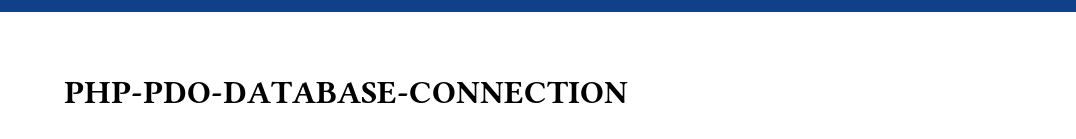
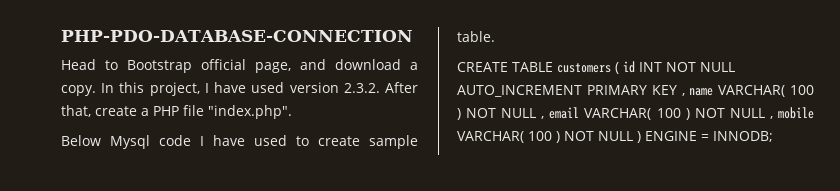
(628, 92) none -> [61,59,418,73] [61,82,419,96] [61,105,292,119] [61,135,418,149] [457,31,495,42] [457,61,735,74] [457,85,814,97] [457,107,814,120] [457,131,773,143] // Head to Bootstrap official page, and download a copy. In this project, I have used version 2.3.2. After that, create a PHP file "index.php". // Below Mysql code I have used to create sample table. // CREATE TABLE customers ( id INT NOT NULL AUTO_INCREMENT PRIMARY KEY , name VARCHAR( 100 ) NOT NULL , email VARCHAR( 100 ) NOT NULL , mobile VARCHAR( 100 ) NOT NULL ) ENGINE = INNODB;

